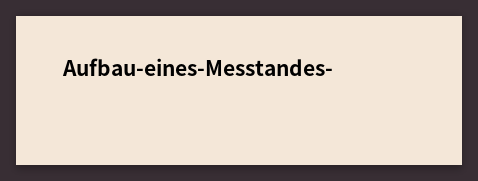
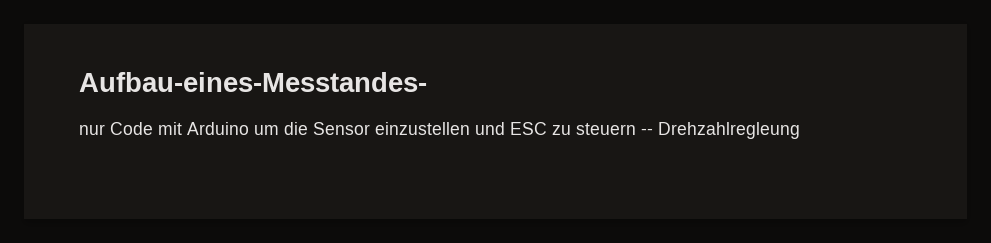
(333, 67) none -> [79,122,800,139] // nur Code mit Arduino um die Sensor einzustellen und ESC zu steuern -- Drehzahlregleung

